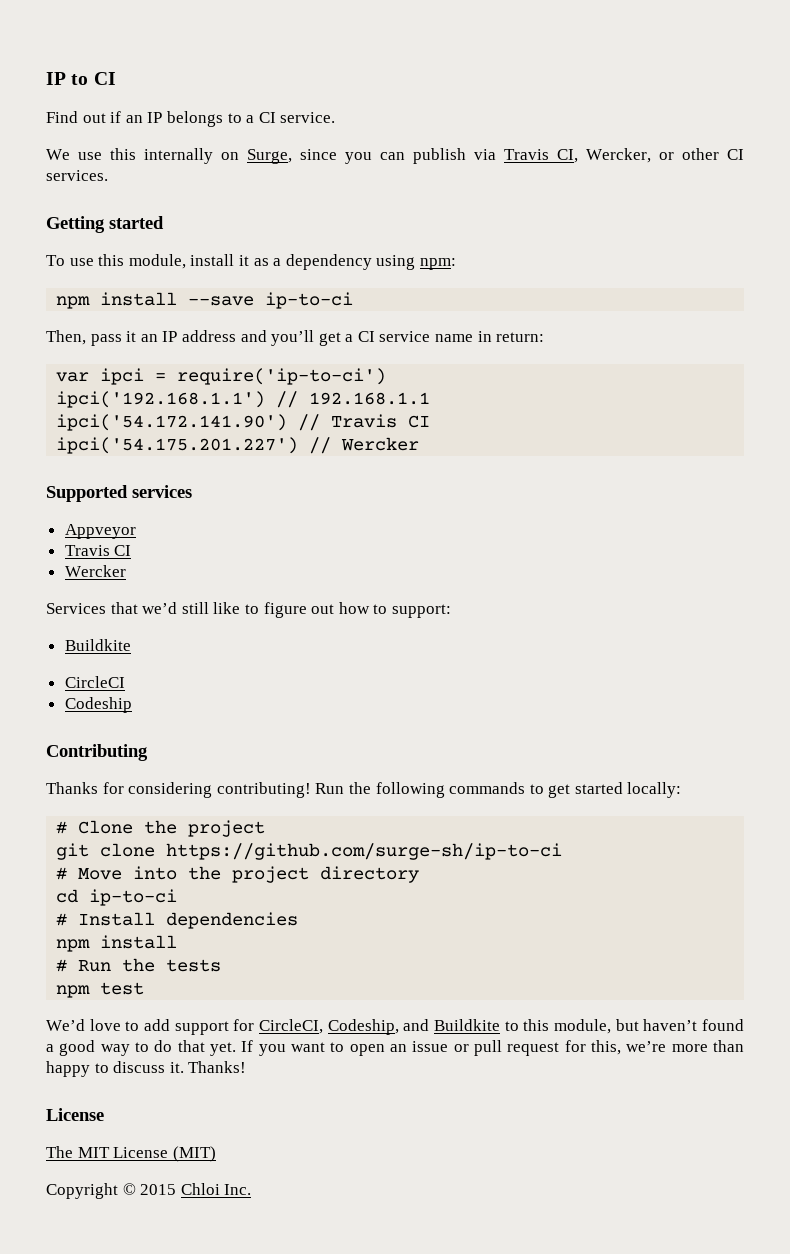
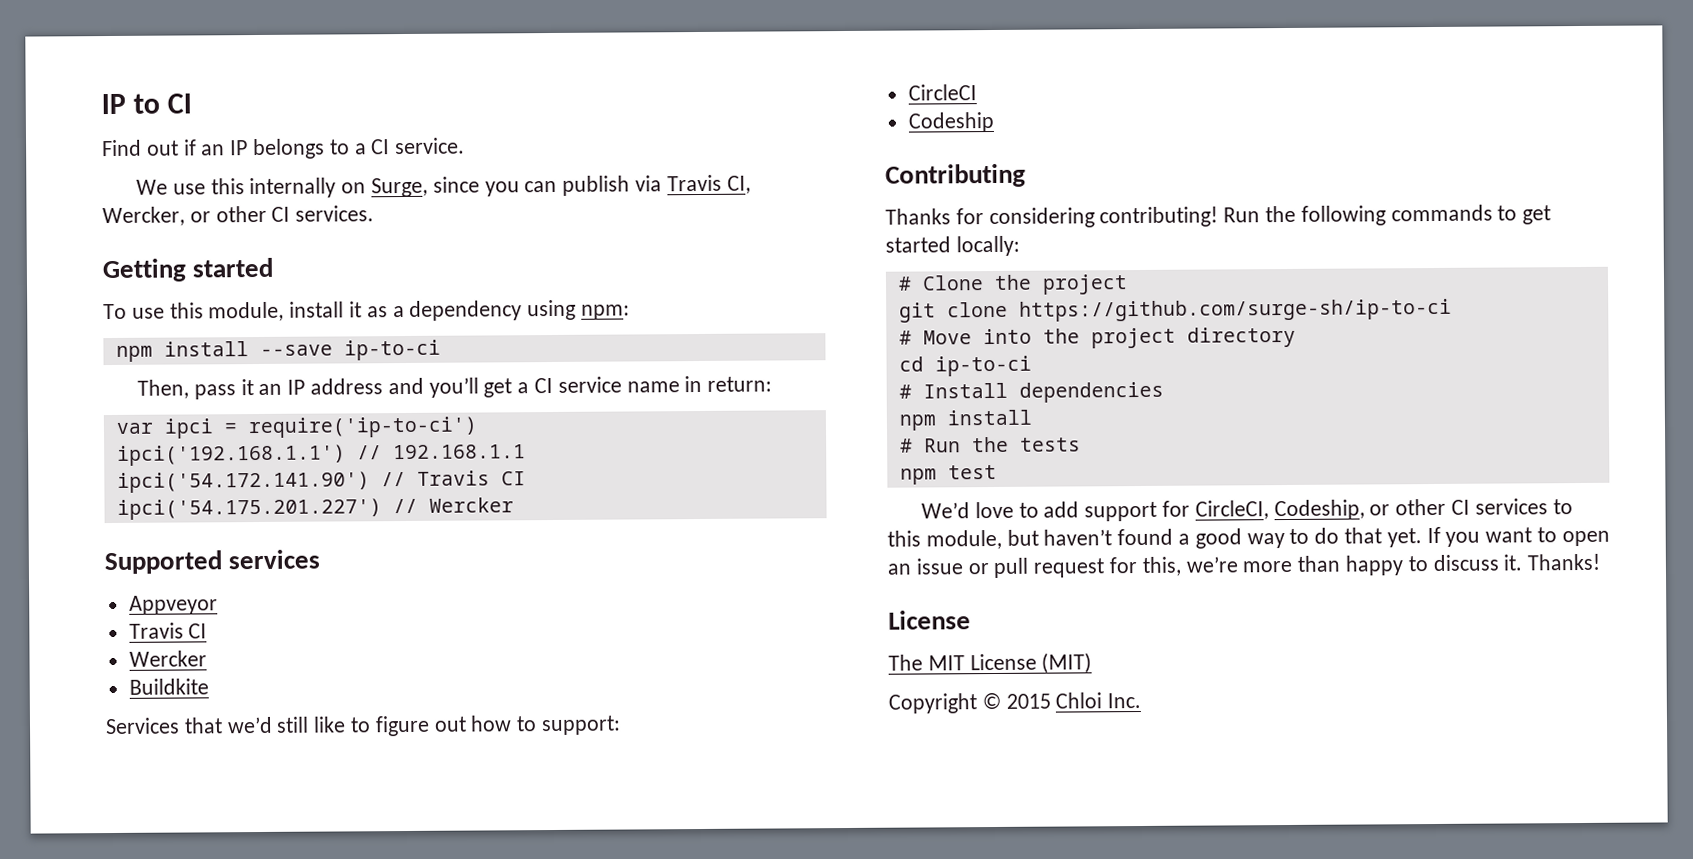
(126, 571) none -> [128,678,209,695] // Buildkite
[64,639,131,651] // Buildkite -> (622, 725) none
[403,1019,501,1031] and Buildkite -> [1369,498,1548,516] or other CI services

